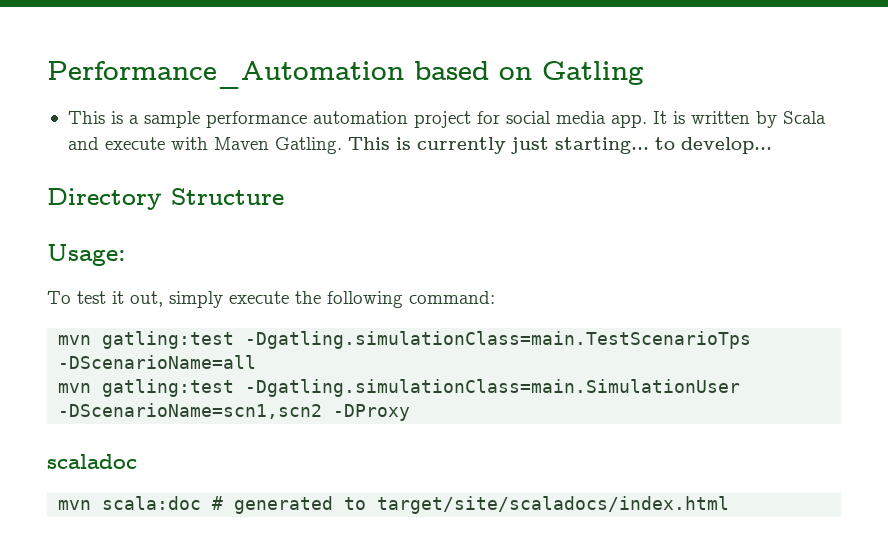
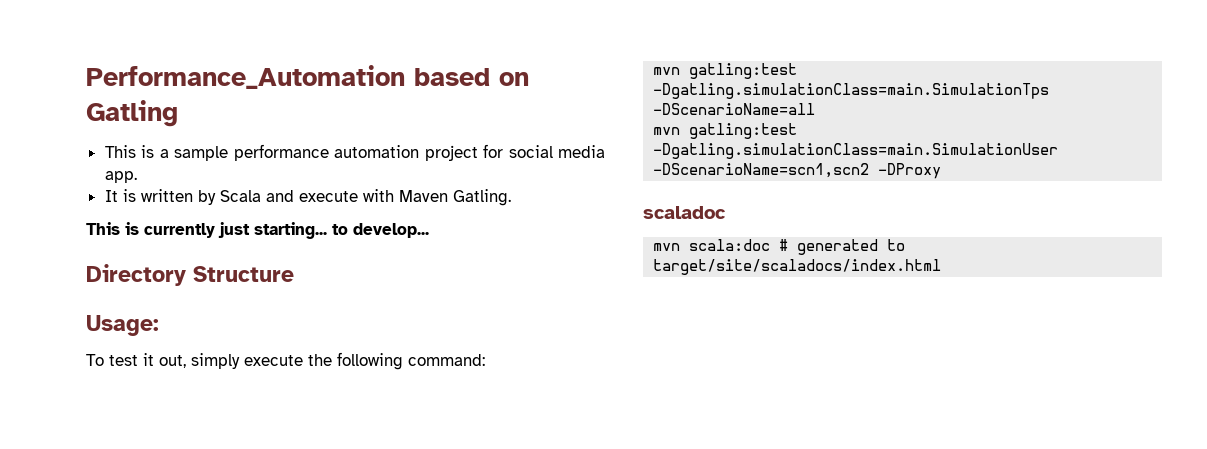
(647, 121) none -> (137, 177) //
(342, 145) none -> (511, 197) //
[245,331,752,349] -Dgatling.simulationClass=main.TestScenarioTps -> [653,83,1050,99] -Dgatling.simulationClass=main.SimulationTps

